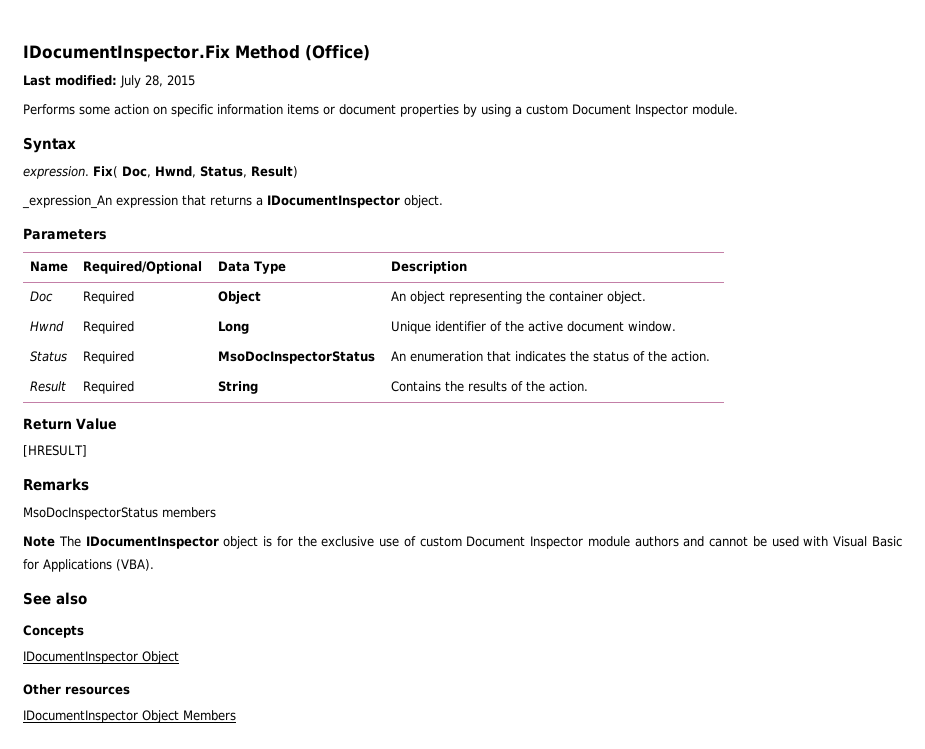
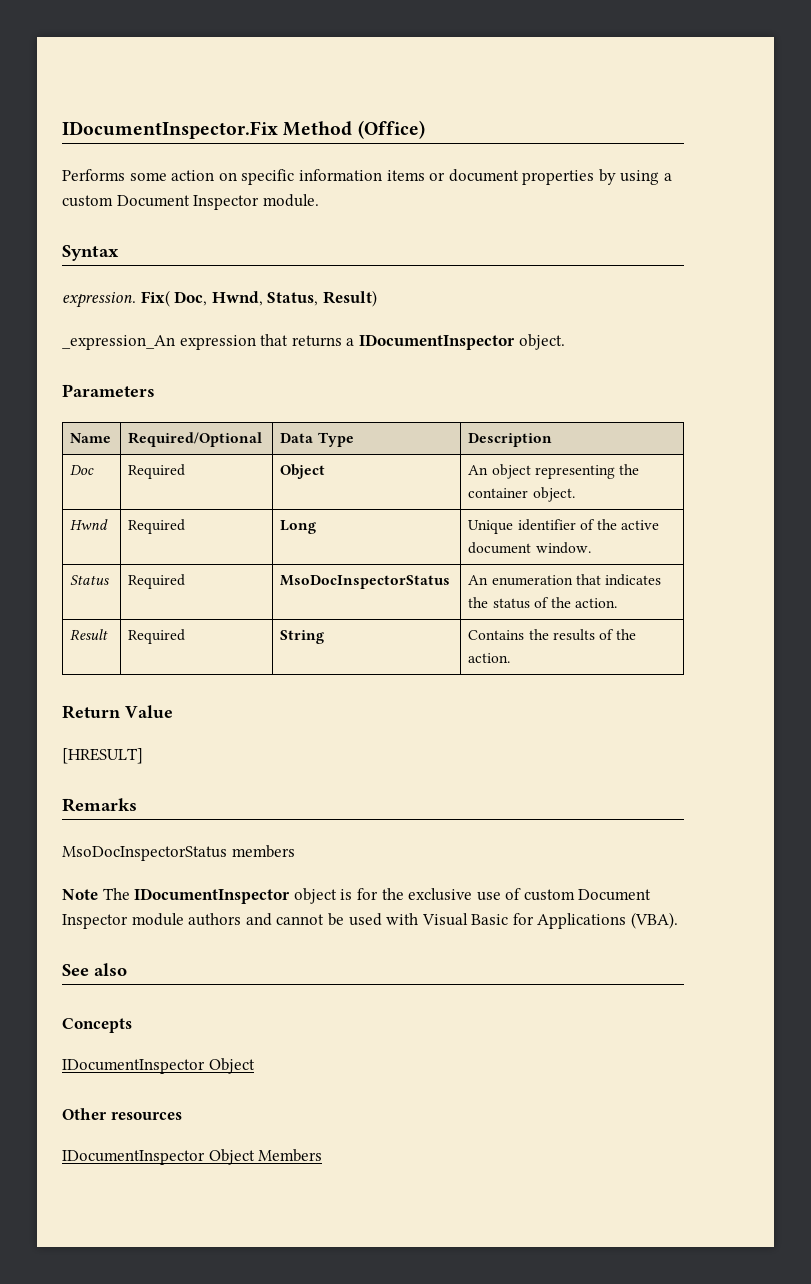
[23,75,195,88] // Last modified: July 28, 2015 -> (425, 129) none

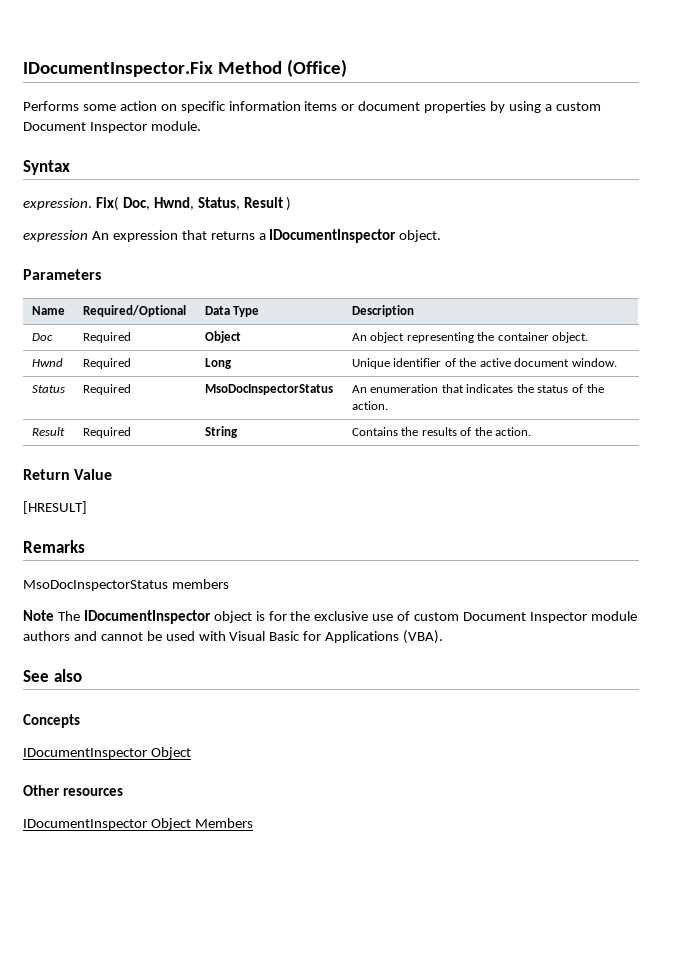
[322,290,377,307] [62,335,175,350] Result) // _expression_An -> [243,197,292,211] [23,230,109,242] Result ) // expression An

